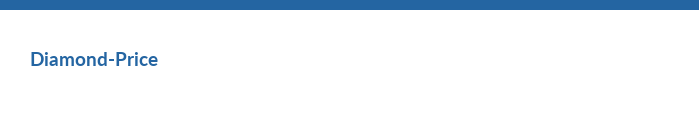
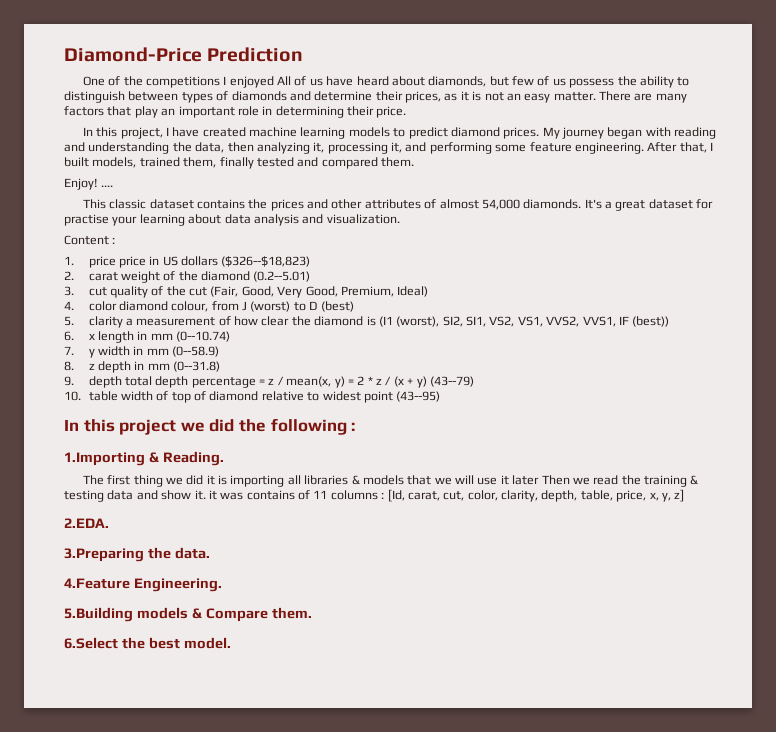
(158, 59) none -> [207,47,304,62] [82,76,690,88] [64,91,687,103] [64,106,407,118] [82,127,717,139] [64,142,713,154] [64,157,414,169] [64,178,114,190] [82,199,714,211] [64,214,400,226] [64,235,116,245] [64,256,311,268] [64,271,311,283] [64,286,429,298] [64,301,354,312] [64,316,670,328] [64,331,231,343] [64,346,220,358] [64,361,221,373] [64,376,474,388] [64,391,441,403] [64,418,356,435] [64,451,224,466] [82,475,699,487] [64,489,685,502] [64,518,109,528] [64,547,210,562] [64,578,222,592] [64,607,312,622] [64,637,231,649] Prediction // One of the competitions I enjoyed All of us have heard about diamonds, but few of us possess the ability to distinguish between types of diamonds and determine their prices, as it is not an easy matter. There are many factors that play an important role in determining their price. // In this project, I have created machine learning models to predict diamond prices. My journey began with reading and understanding the data, then analyzing it, processing it, and performing some feature engineering. After that, I built models, trained them, finally tested and compared them. // Enjoy! .... // This classic dataset contains the prices and other attributes of almost 54,000 diamonds. It's a great dataset for practise your learning about data analysis and visualization. // Content : // 1. price price in US dollars ($326--$18,823) // 2. carat weight of the diamond (0.2--5.01) // 3. cut quality of the cut (Fair, Good, Very Good, Premium, Ideal) // 4. color diamond colour, from J (worst) to D (best) // 5. clarity a measurement of how clear the diamond is (I1 (worst), SI2, SI1, VS2, VS1, VVS2, VVS1, IF (best)) // 6. x length in mm (0--10.74) // 7. y width in mm (0--58.9) // 8. z depth in mm (0--31.8) // 9. depth total depth percentage = z / mean(x, y) = 2 * z / (x + y) (43--79) // 10. table width of top of diamond relative to widest point (43--95) // In this project we did the following : // 1.Importing & Reading. // The first thing we did it is importing all libraries & models that we will use it later Then we read the training & testing data and show it. it was contains of 11 columns : [Id, carat, cut, color, clarity, depth, table, price, x, y, z] // 2.EDA. // 3.Preparing the data. // 4.Feature Engineering. // 5.Building models & Compare them. // 6.Select the best model.

